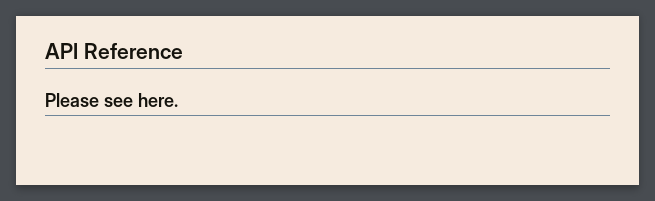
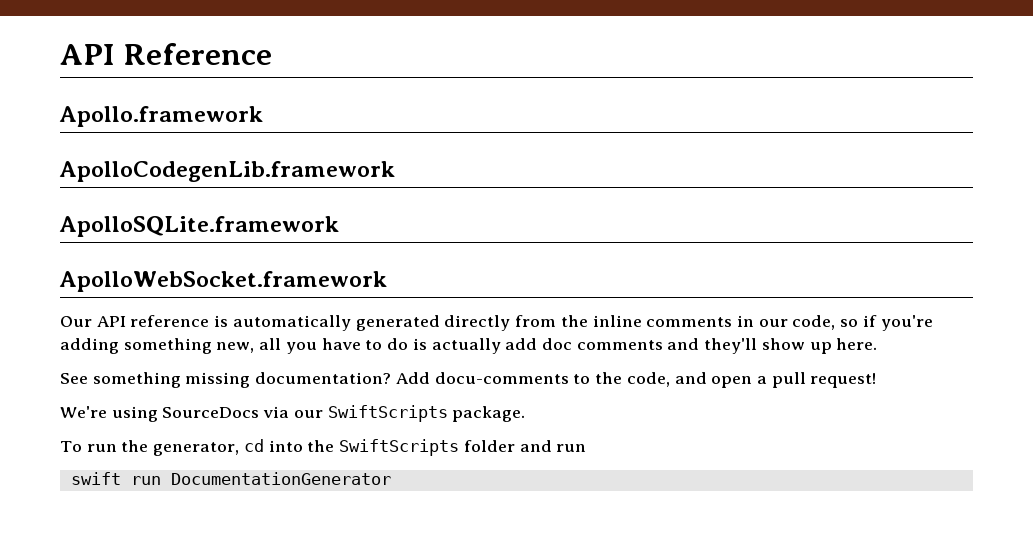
[45,93,178,107] Please see here. -> [59,106,263,127] [59,161,395,182] [59,216,339,237] [59,271,387,292] [60,315,933,331] [60,338,878,354] [60,372,877,388] [60,405,526,422] [60,439,587,456] [70,472,391,485] Apollo.framework // ApolloCodegenLib.framework // ApolloSQLite.framework // ApolloWebSocket.framework // Our API reference is automatically generated directly from the inline comments in our code, so if you're adding something new, all you have to do is actually add doc comments and they'll show up here. // See something missing documentation? Add docu-comments to the code, and open a pull request! // We're using SourceDocs via our SwiftScripts package. // To run the generator, cd into the SwiftScripts folder and run // swift run DocumentationGenerator

